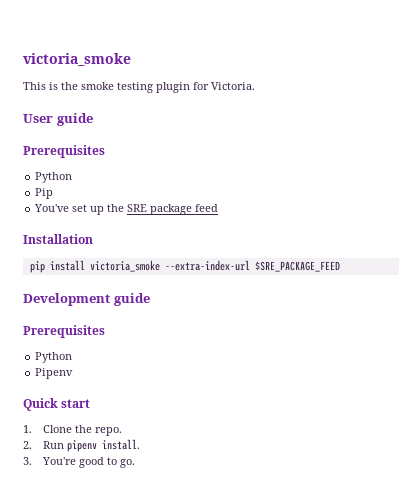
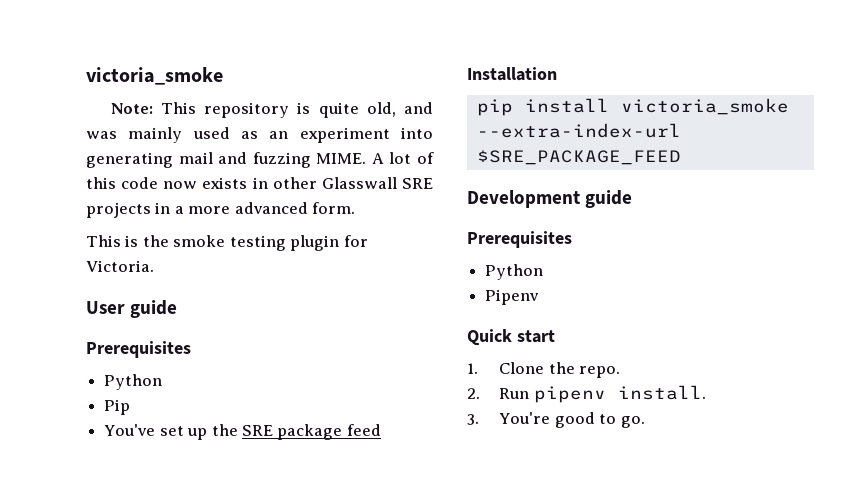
[23,53,131,66] victoria_smoke -> [86,67,223,85] [110,102,433,118] [86,127,433,143] [86,152,434,168] [86,177,433,189] [86,202,356,218] victoria_smoke // Note: This repository is quite old, and was mainly used as an experiment into generating mail and fuzzing MIME. A lot of this code now exists in other Glasswall SRE projects in a more advanced form.

